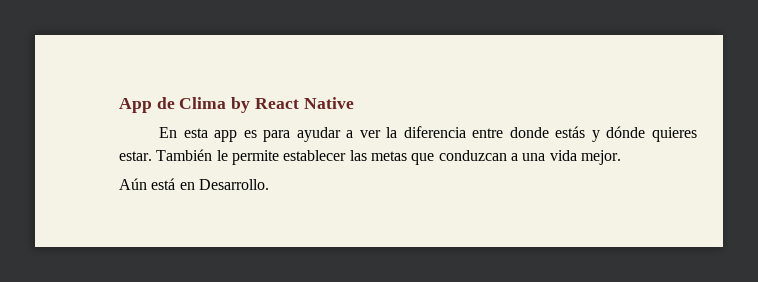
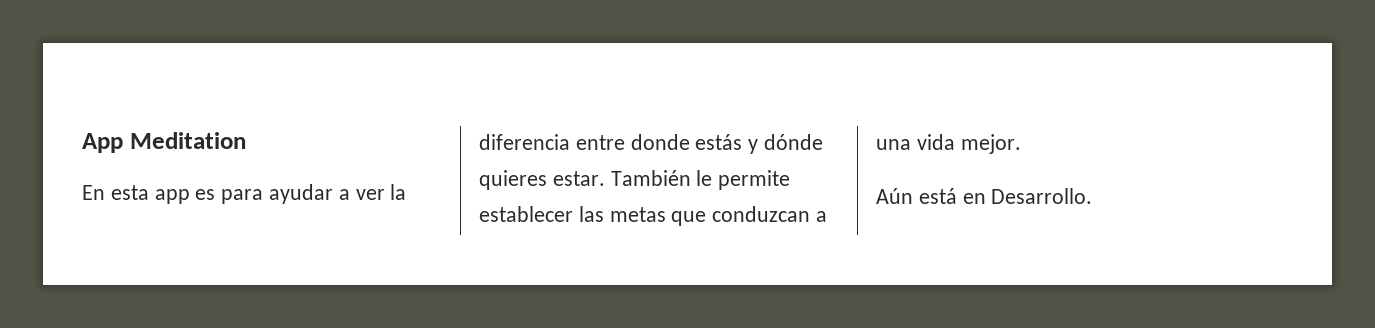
[156,97,354,113] de Clima by React Native -> [129,132,246,149] Meditation

